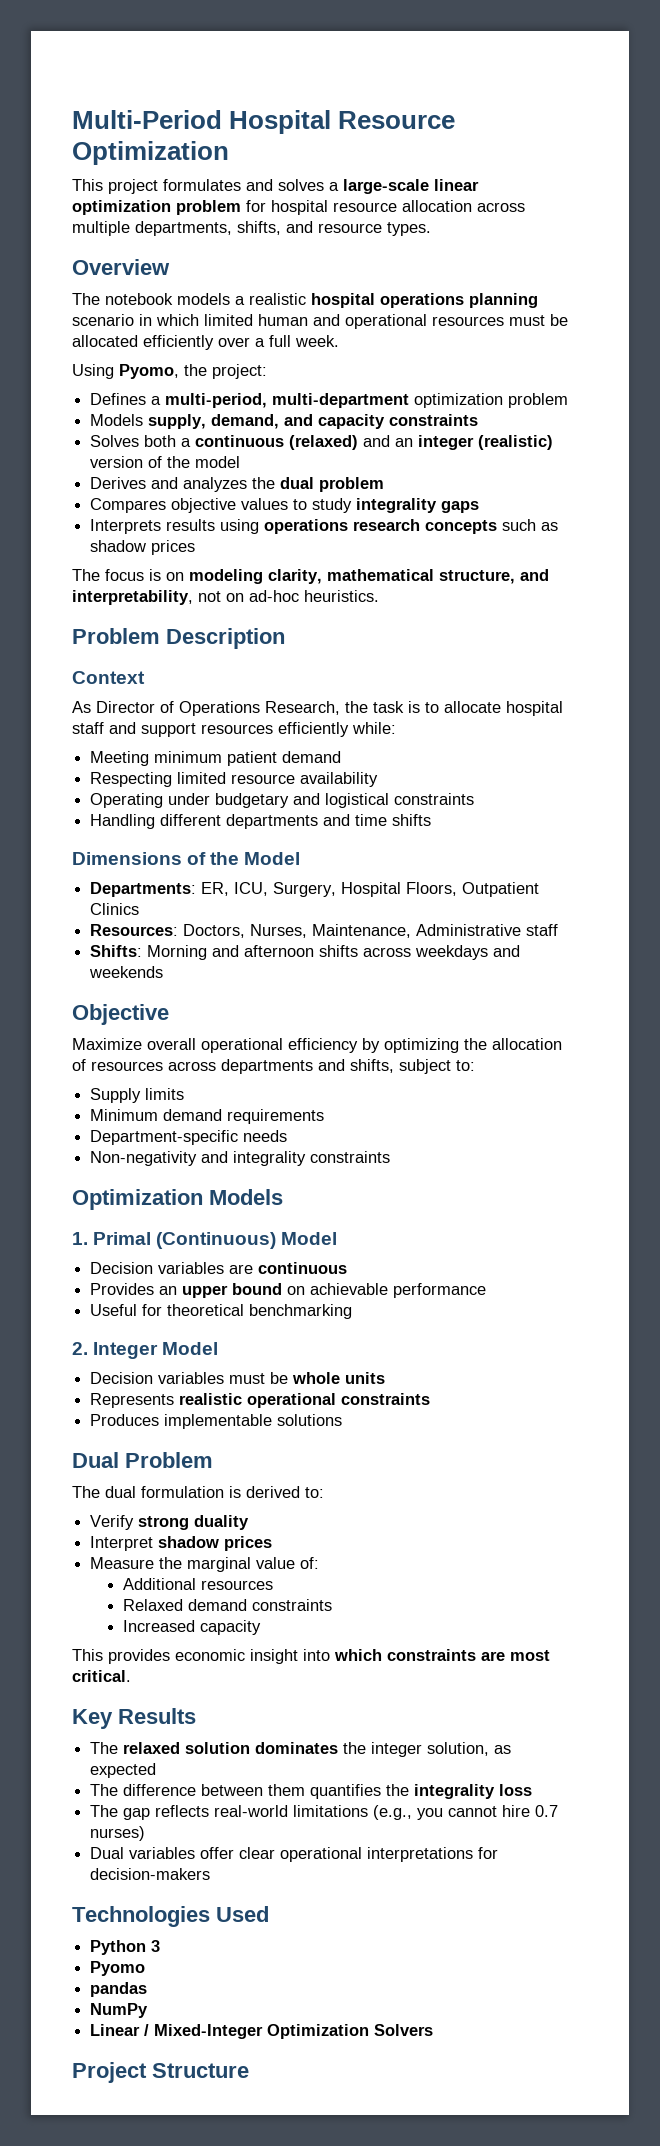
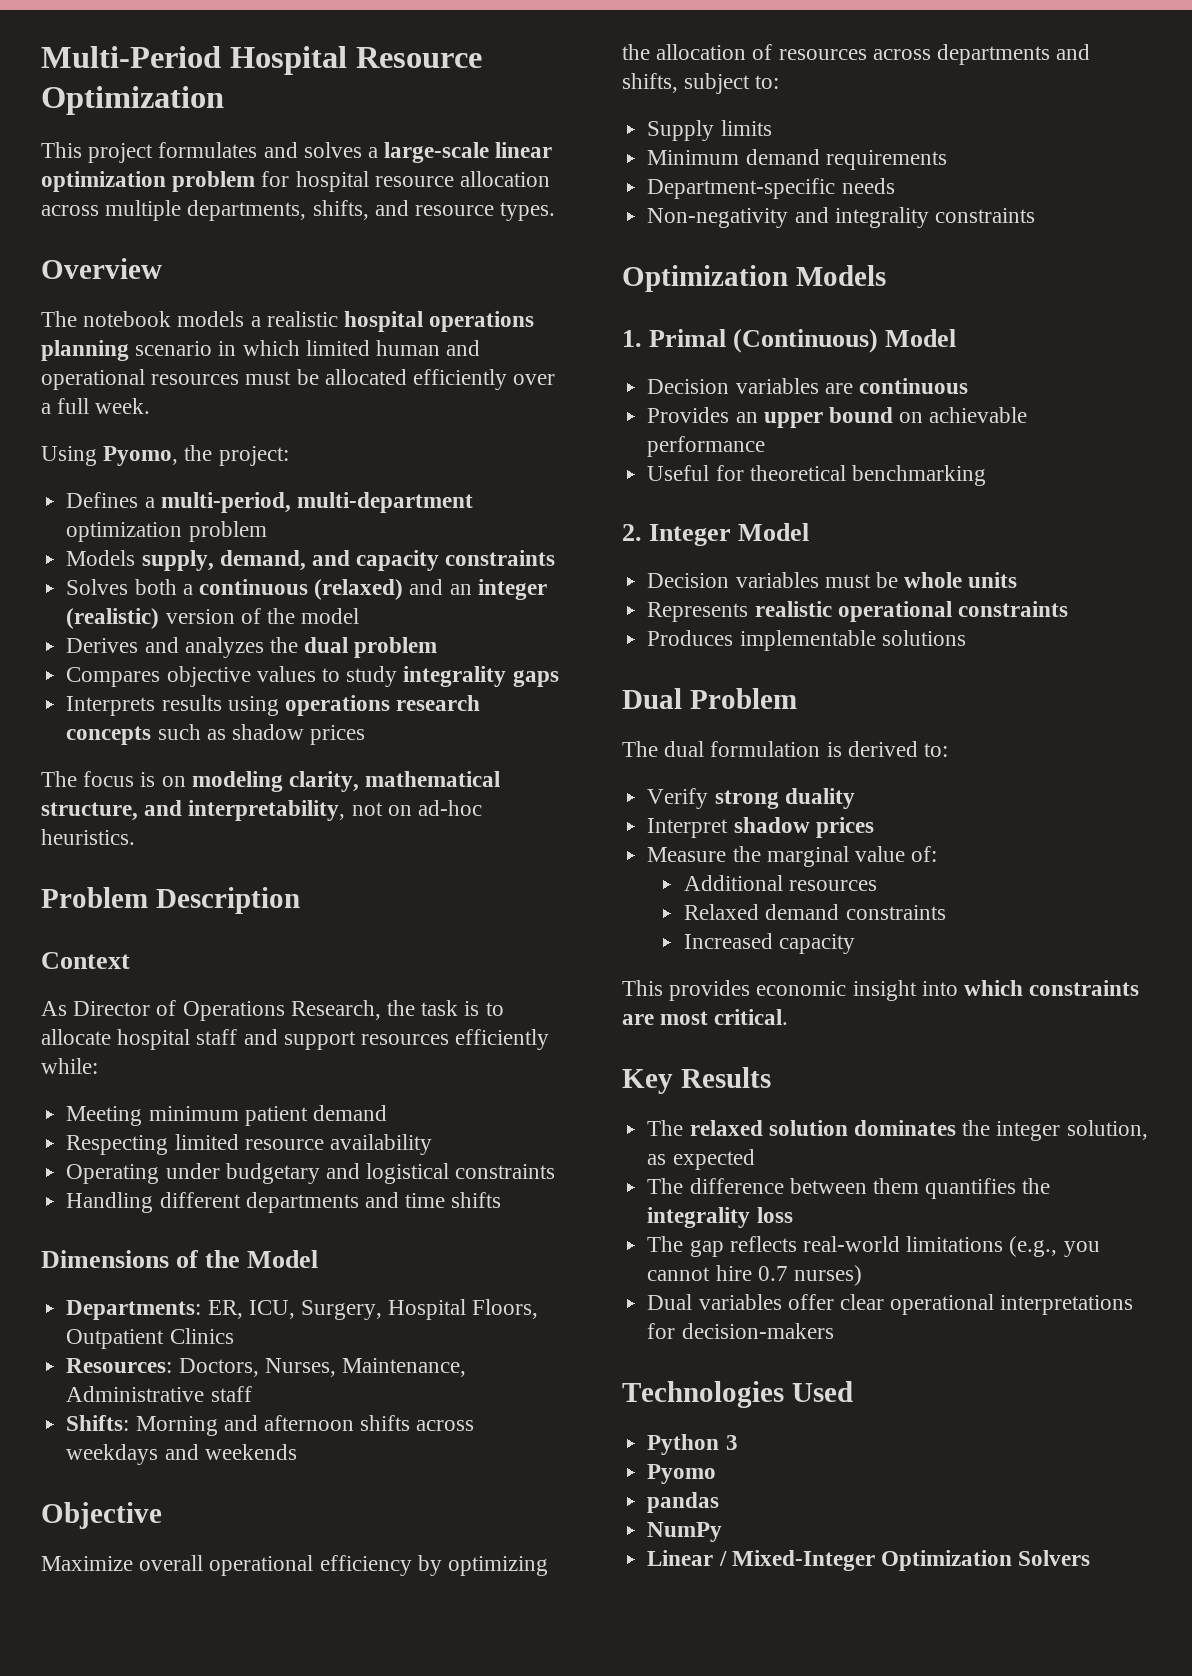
[72,2062,249,2083] // Project Structure -> (1091, 1558) none

